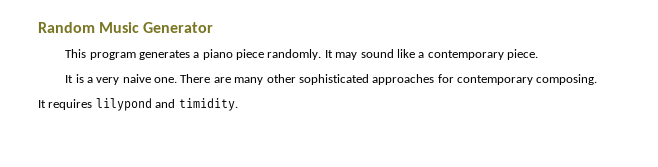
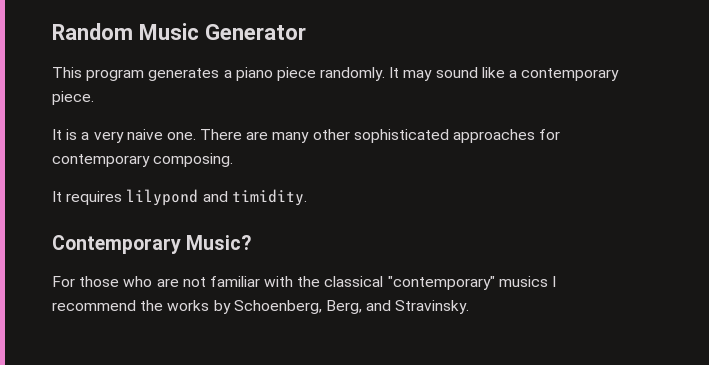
(238, 104) none -> [52,235,252,254] [52,276,557,290] [52,300,470,314] // Contemporary Music? // For those who are not familiar with the classical "contemporary" musics I recommend the works by Schoenberg, Berg, and Stravinsky.

